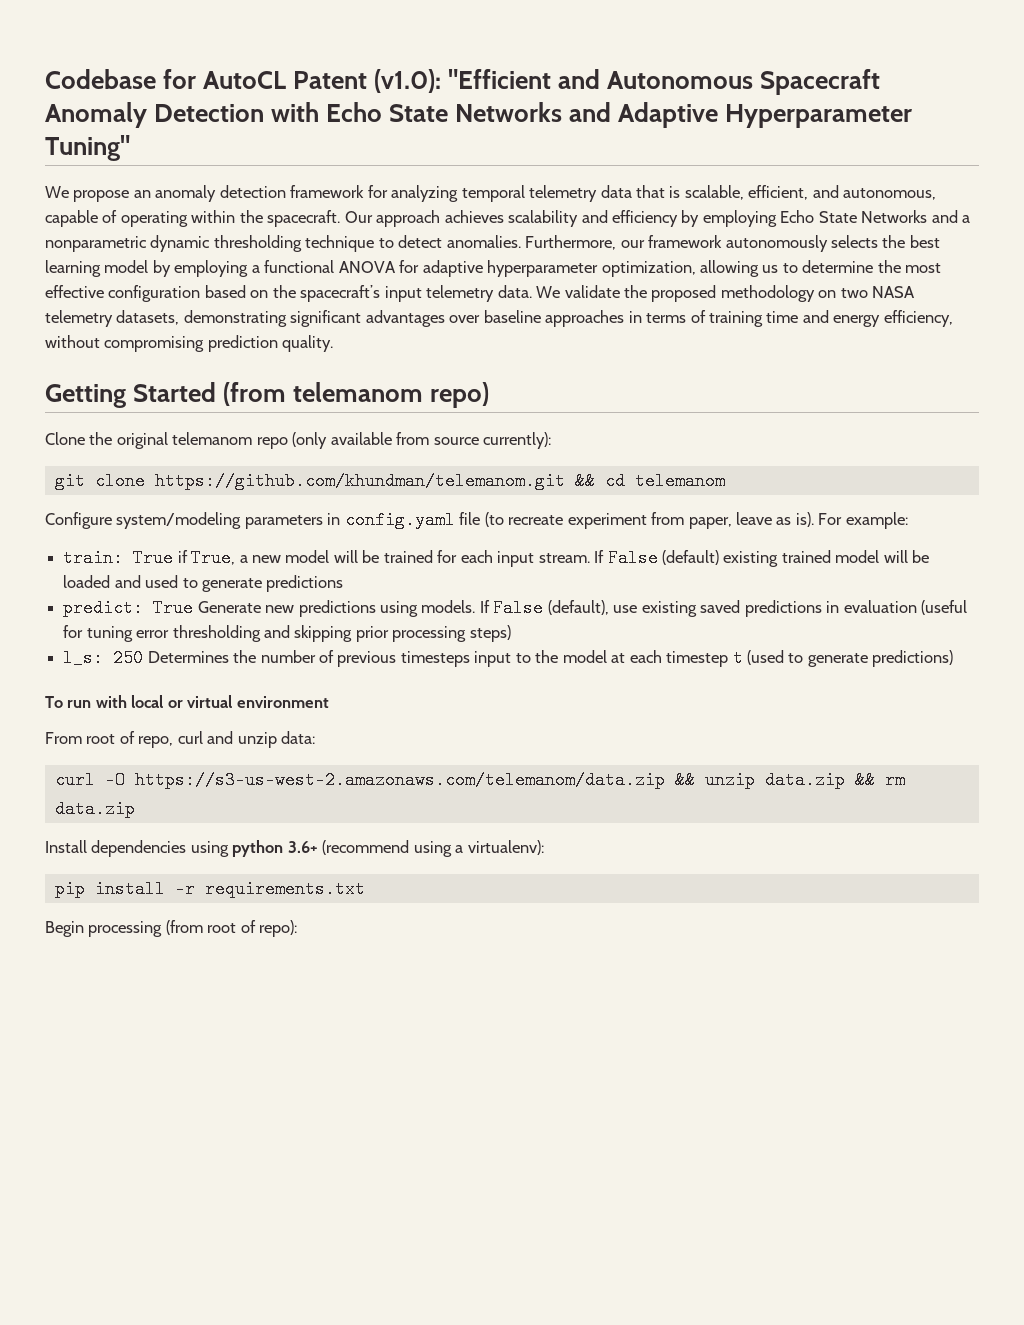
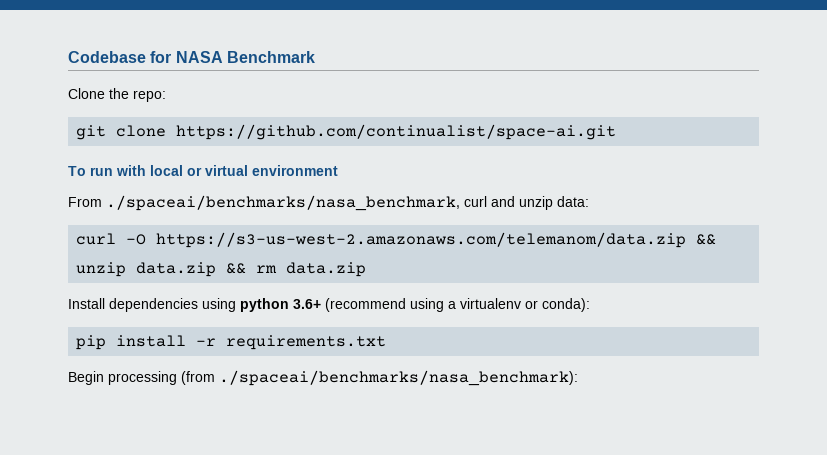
[203,69,881,95] [45,102,913,128] [45,135,130,161] [45,185,937,202] [45,210,971,227] [45,235,940,252] [45,260,942,277] [45,285,916,302] [45,310,953,327] [45,335,334,352] [45,382,490,408] [45,432,552,449] [54,472,725,490] [45,511,908,529] [63,549,930,567] [63,575,344,592] [63,599,967,617] [63,625,511,642] [63,649,954,667] AutoCL Patent (v1.0): "Efficient and Autonomous Spacecraft Anomaly Detection with Echo State Networks and Adaptive Hyperparameter Tuning" // We propose an anomaly detection framework for analyzing temporal telemetry data that is scalable, efficient, and autonomous, capable of operating within the spacecraft. Our approach achieves scalability and efficiency by employing Echo State Networks and a nonparametric dynamic thresholding technique to detect anomalies. Furthermore, our framework autonomously selects the best learning model by employing a functional ANOVA for adaptive hyperparameter optimization, allowing us to determine the most effective configuration based on the spacecraft’s input telemetry data. We validate the proposed methodology on two NASA telemetry datasets, demonstrating significant advantages over baseline approaches in terms of training time and energy efficiency, without compromising prediction quality. // Getting Started (from telemanom repo) // Clone the original telemanom repo (only available from source currently): // git clone https://github.com/khundman/telemanom.git && cd telemanom // Configure system/modeling parameters in config.yaml file (to recreate experiment from paper, leave as is). For example: // train: True if True, a new model will be trained for each input stream. If False (default) existing trained model will be loaded and used to generate predictions // predict: True Generate new predictions using models. If False (default), use existing saved predictions in evaluation (useful for tuning error thresholding and skipping prior processing steps) // l_s: 250 Determines the number of previous timesteps input to the model at each timestep t (used to generate predictions) -> [175,51,315,63] [68,88,166,102] [76,124,617,140] NASA Benchmark // Clone the repo: // git clone https://github.com/continualist/space-ai.git
[86,731,174,748] root of repo, -> [106,195,460,211] ./spaceai/benchmarks/nasa_benchmark,
[467,840,544,855] virtualenv): -> [460,298,590,312] virtualenv or conda):
[207,920,298,937] root of repo): -> [219,370,578,386] ./spaceai/benchmarks/nasa_benchmark):

